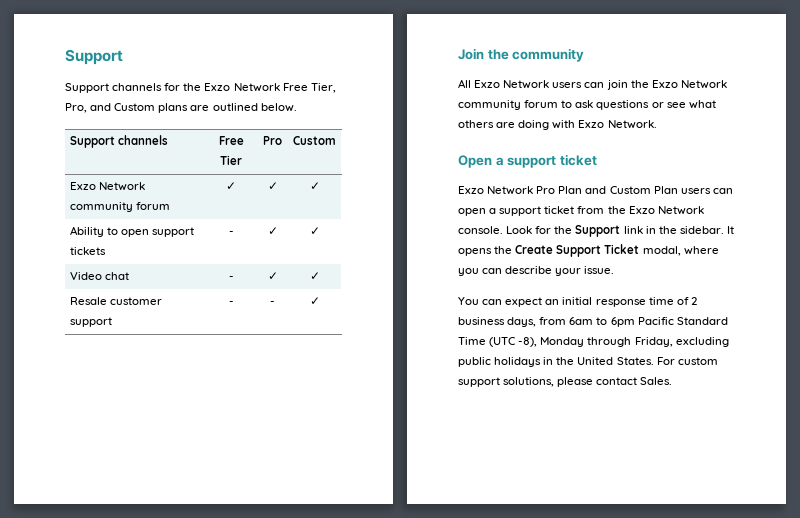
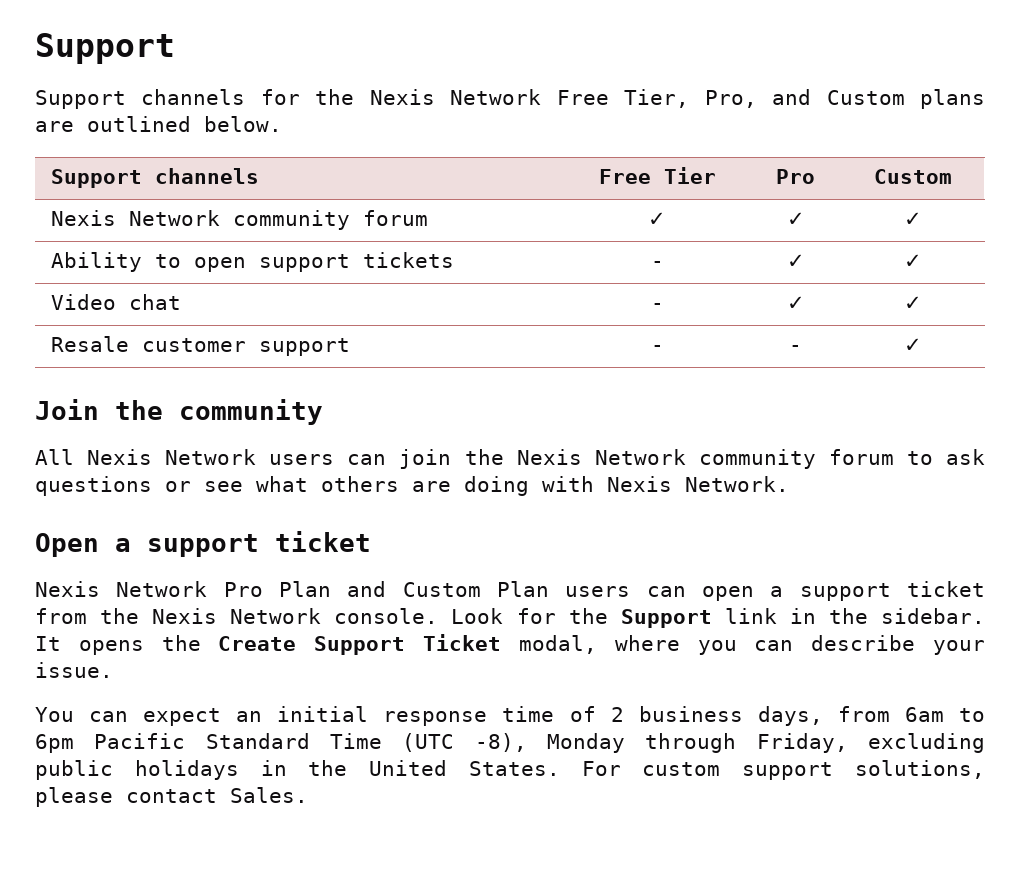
[204,83,231,91] Exzo -> [369,89,435,105] Nexis
[69,182,96,190] Exzo -> [50,210,116,226] Nexis
[474,80,501,88] Exzo -> [87,449,153,465] Nexis
[651,80,678,88] Exzo -> [516,449,582,465] Nexis
[578,120,605,128] Exzo -> [607,476,672,492] Nexis
[458,186,484,194] Exzo -> [35,581,100,597] Nexis
[628,206,655,214] Exzo -> [152,608,218,624] Nexis

